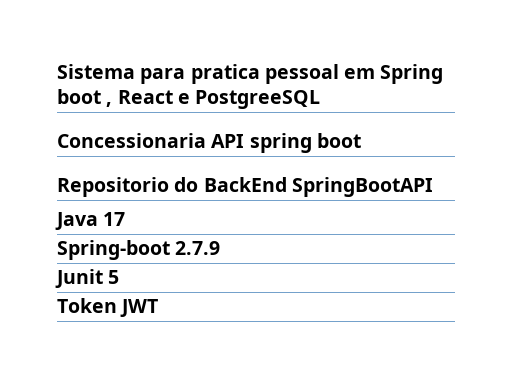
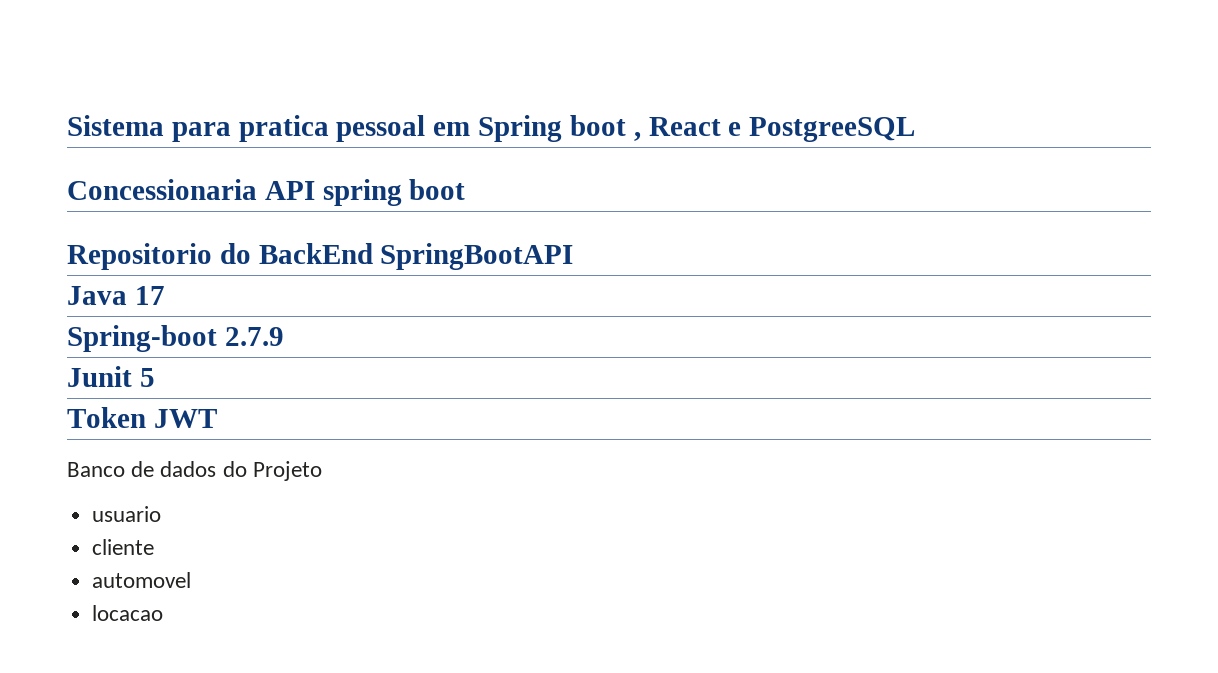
(159, 308) none -> [67,461,322,481] [92,506,162,522] [92,539,155,555] [92,572,192,588] [92,605,164,621] // Banco de dados do Projeto // usuario // cliente // automovel // locacao

